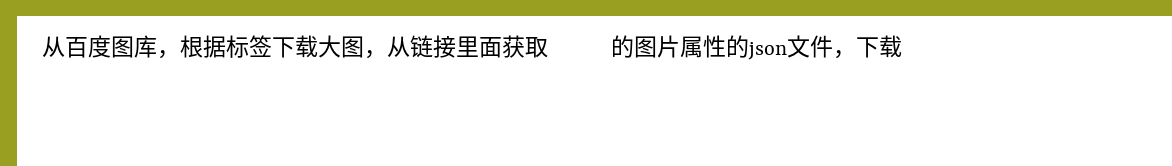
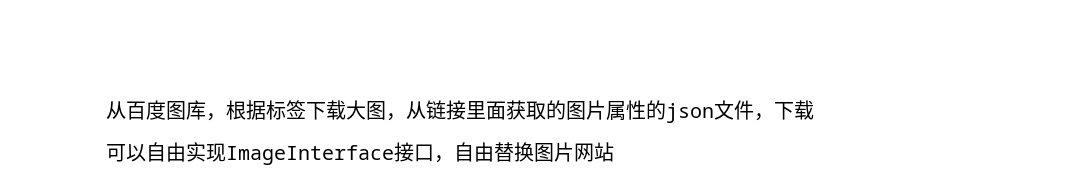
(902, 46) none -> [106,142,614,165] // 可以自由实现ImageInterface接口，自由替换图片网站

